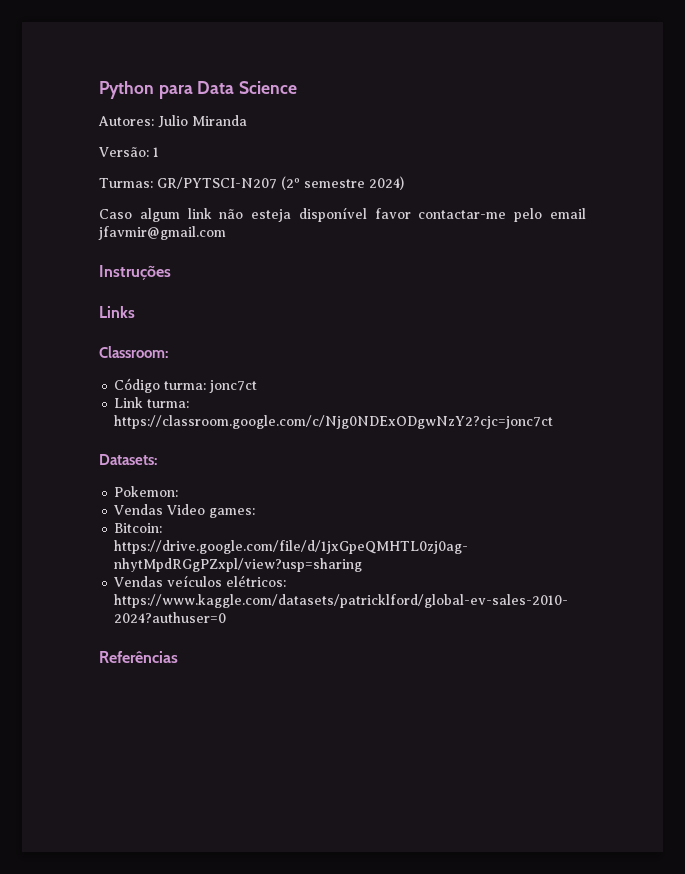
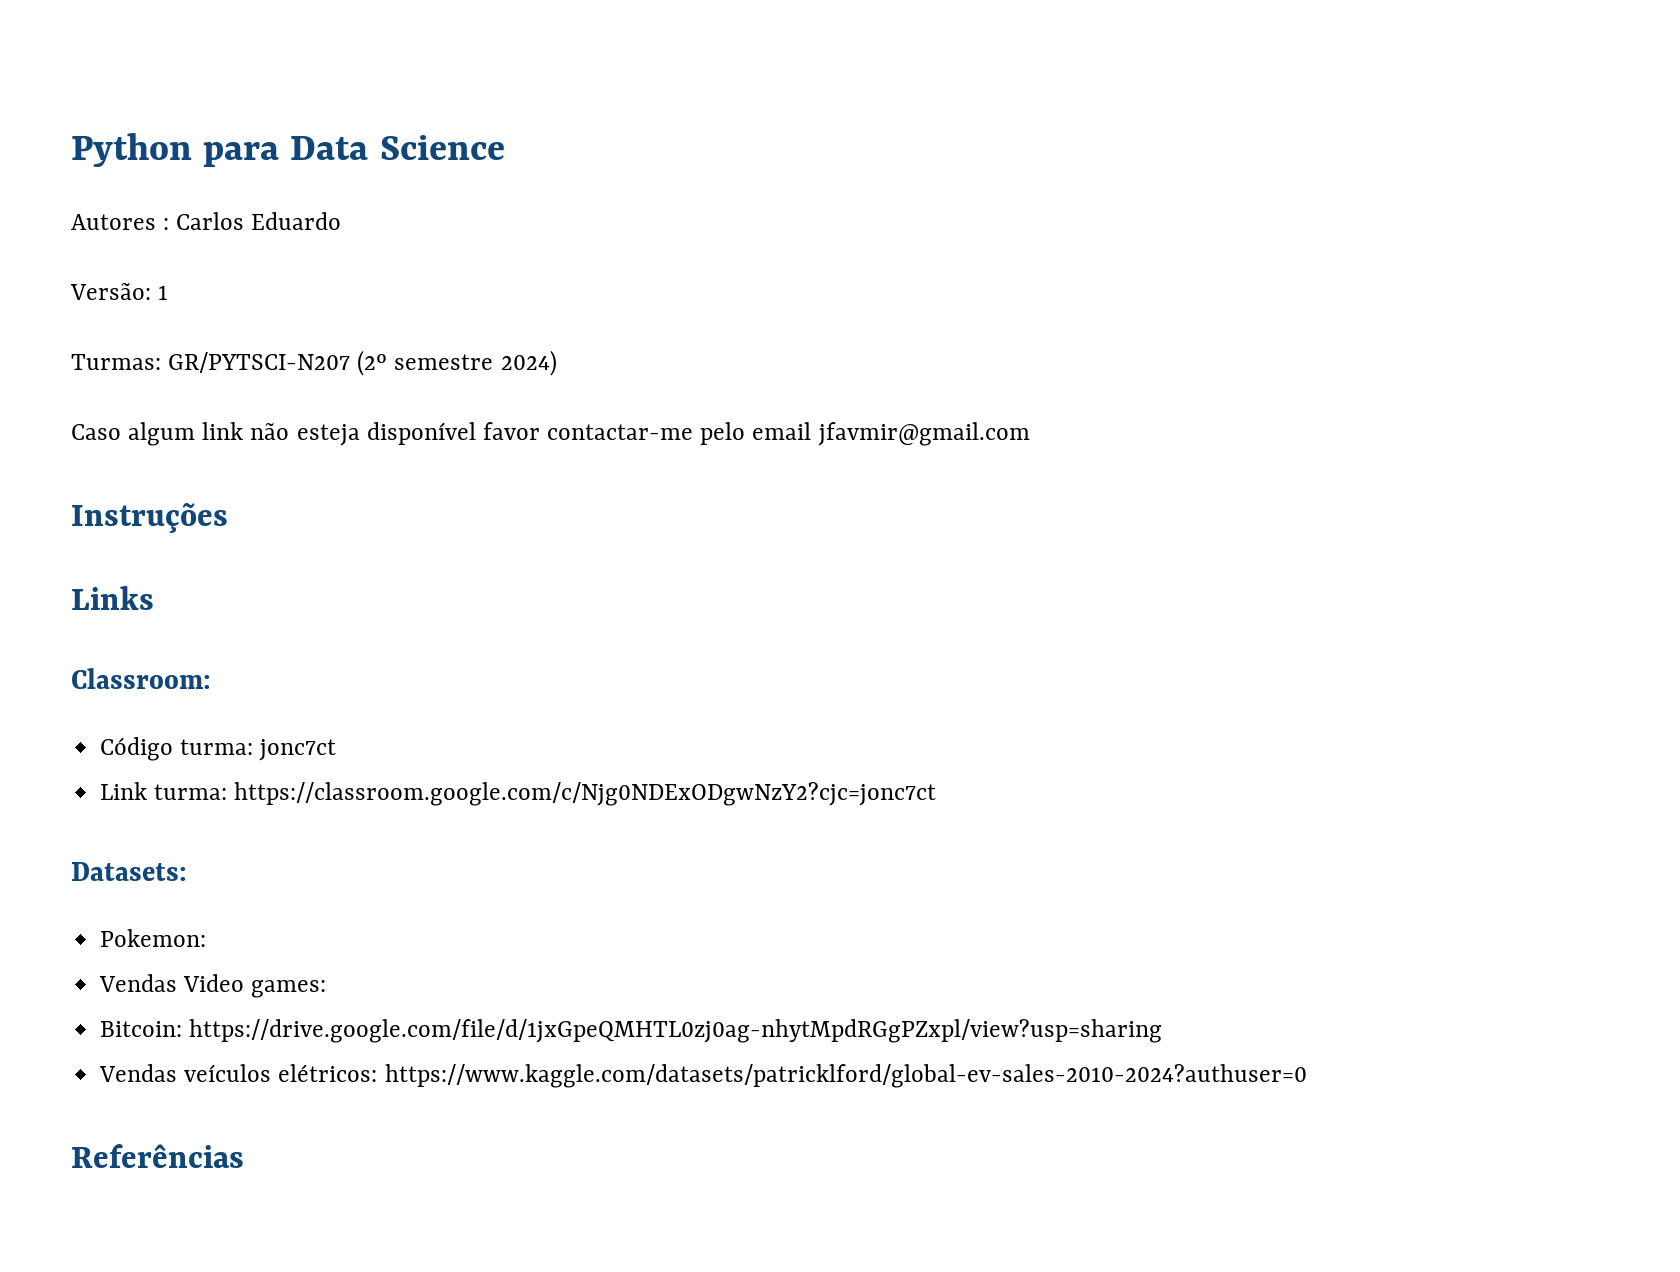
[98,115,247,128] Autores: Julio Miranda -> [71,212,342,230] Autores : Carlos Eduardo

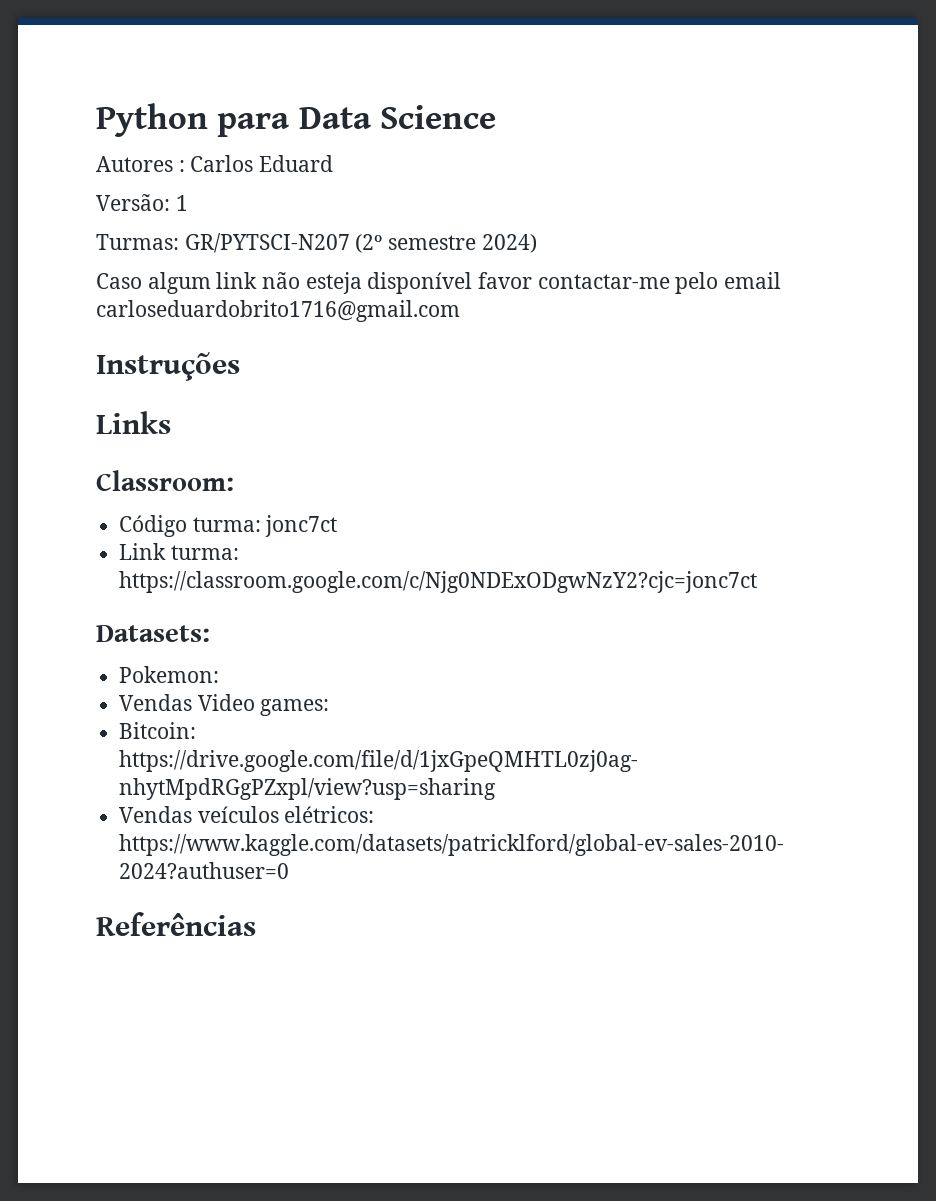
[251,212,342,230] Eduardo -> [259,155,334,172] Eduard
[817,422,1030,446] jfavmir@gmail.com -> [96,300,460,322] carloseduardobrito1716@gmail.com

